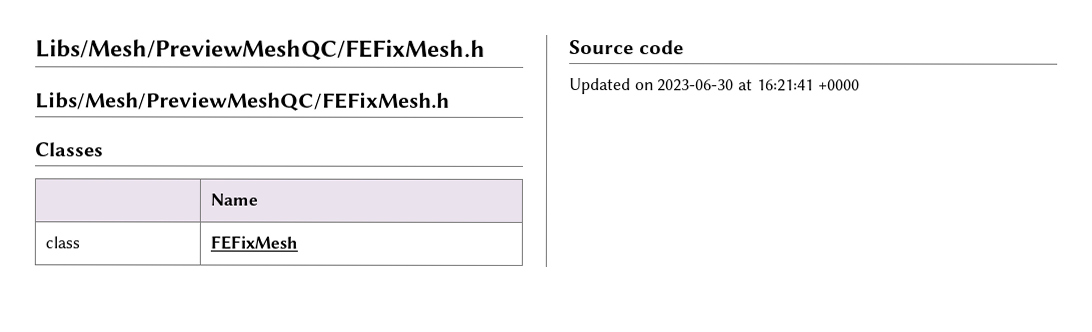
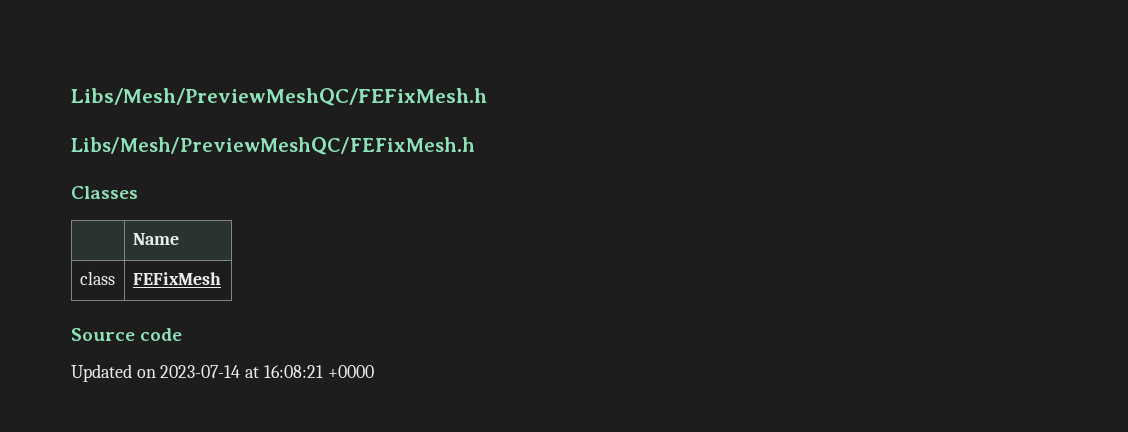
[657,79,814,92] 2023-06-30 at 16:21:41 -> [160,365,323,378] 2023-07-14 at 16:08:21

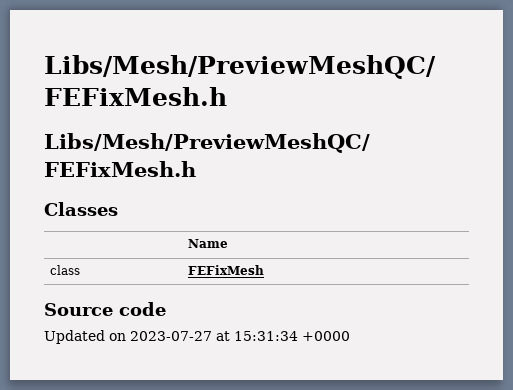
[160,365,323,378] 2023-07-14 at 16:08:21 -> [130,331,298,341] 2023-07-27 at 15:31:34

